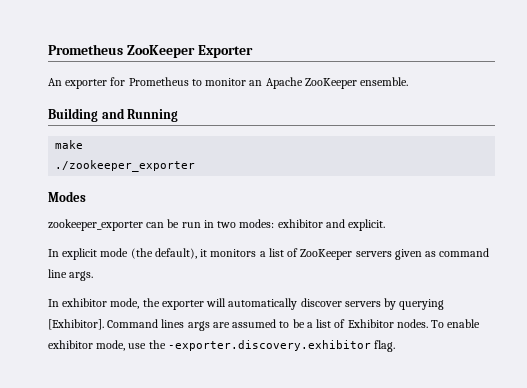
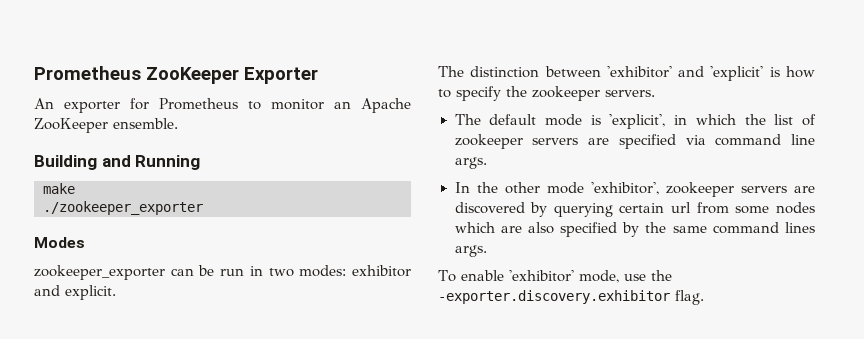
[48,248,490,260] [48,269,94,281] [48,298,445,310] [48,319,428,331] In explicit mode (the default), it monitors a list of ZooKeeper servers given as command line args. // In exhibitor mode, the exporter will automatically discover servers by querying [Exhibitor]. Command lines args are assumed to be a list of Exhibitor nodes. -> [438,66,815,81] [438,86,655,101] [454,114,816,129] [454,134,815,149] [454,157,487,169] [454,182,815,197] [454,202,815,217] [454,222,815,237] [454,245,487,257] The distinction between 'exhibitor' and 'explicit' is how to specify the zookeeper servers. // The default mode is 'explicit', in which the list of zookeeper servers are specified via command line args. // In the other mode 'exhibitor', zookeeper servers are discovered by querying certain url from some nodes which are also specified by the same command lines args. //
[48,340,93,349] exhibitor -> [508,270,574,282] 'exhibitor'

